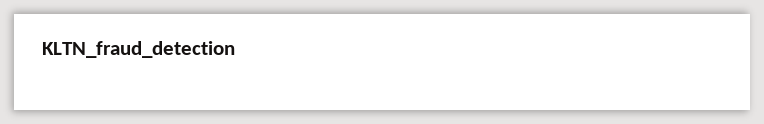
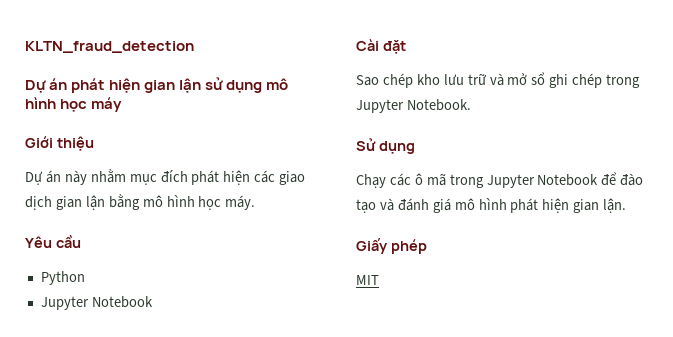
(235, 49) none -> [25,77,289,93] [25,97,123,112] [25,136,94,151] [25,169,306,185] [25,194,256,210] [25,235,81,248] [40,271,85,285] [40,296,153,310] [356,39,406,54] [356,72,641,88] [356,99,471,113] [356,138,415,154] [356,172,644,188] [356,198,627,213] [356,238,427,254] [356,275,379,285] // Dự án phát hiện gian lận sử dụng mô hình học máy // Giới thiệu // Dự án này nhằm mục đích phát hiện các giao dịch gian lận bằng mô hình học máy. // Yêu cầu // Python // Jupyter Notebook // Cài đặt // Sao chép kho lưu trữ và mở sổ ghi chép trong Jupyter Notebook. // Sử dụng // Chạy các ô mã trong Jupyter Notebook để đào tạo và đánh giá mô hình phát hiện gian lận. // Giấy phép // MIT

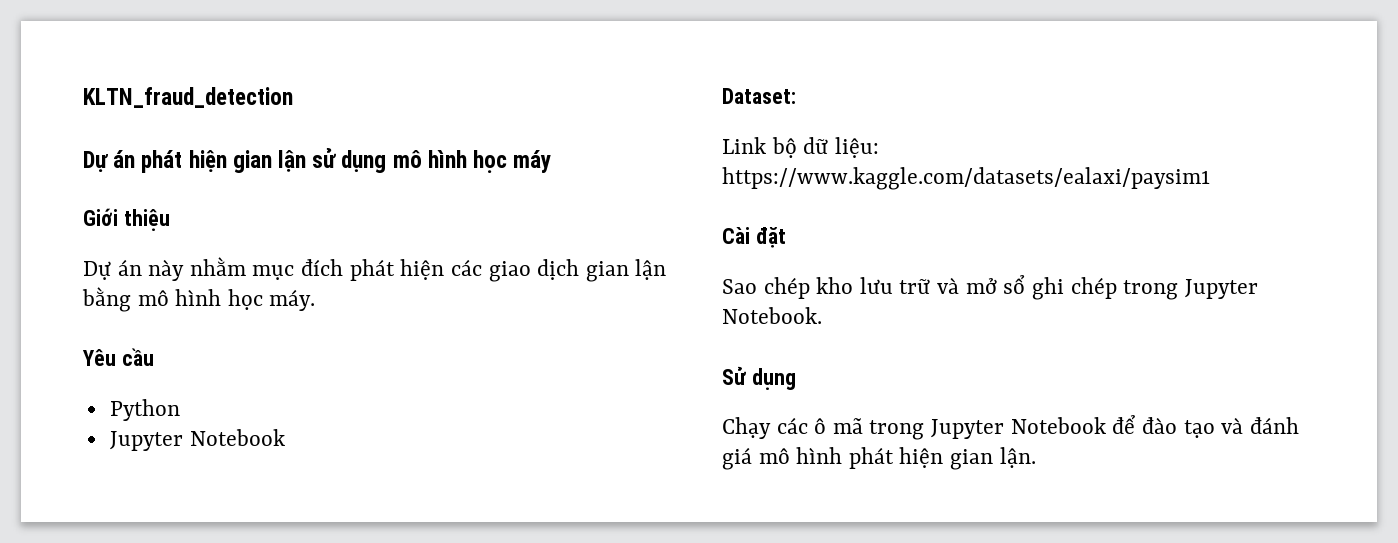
(153, 302) none -> [722,88,796,104] [722,137,879,158] [722,167,1210,190] // Dataset: // Link bộ dữ liệu: https://www.kaggle.com/datasets/ealaxi/paysim1
[356,238,427,254] [356,275,379,285] // Giấy phép // MIT -> (1036, 457) none

